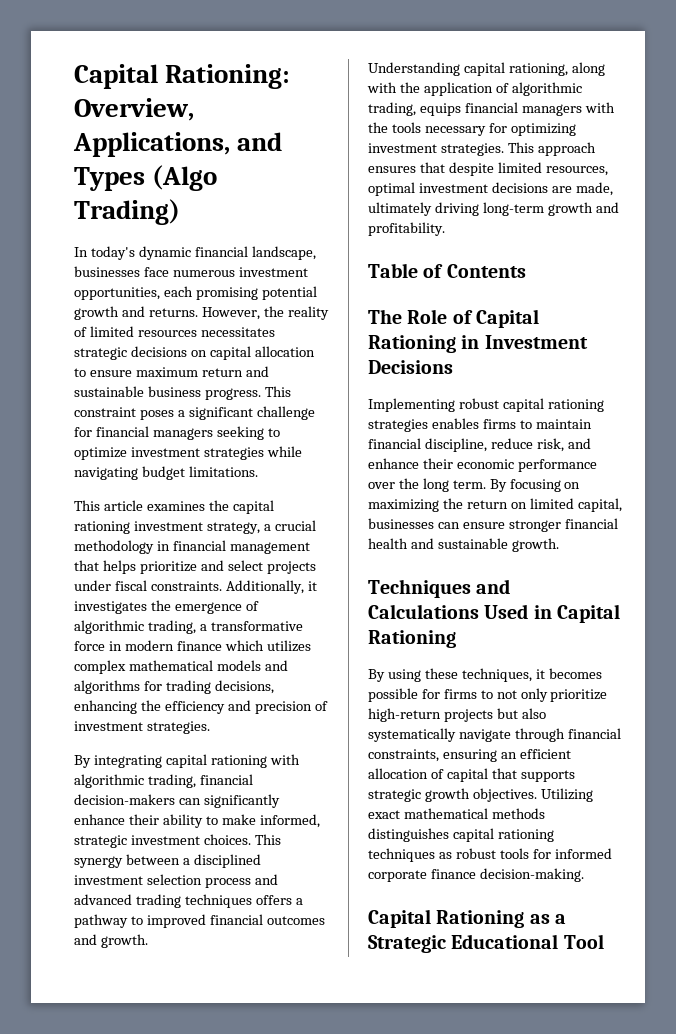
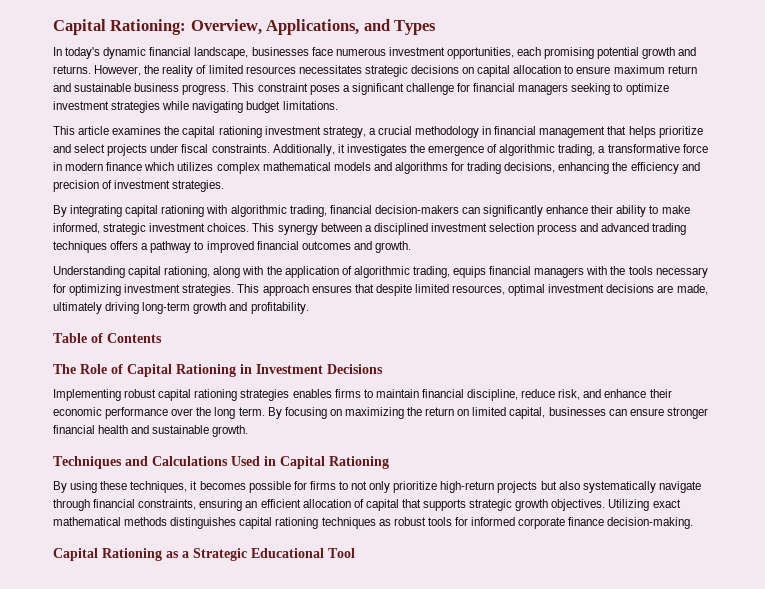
[152,165,218,191] [74,199,180,225] (Algo Trading) -> (437, 27) none

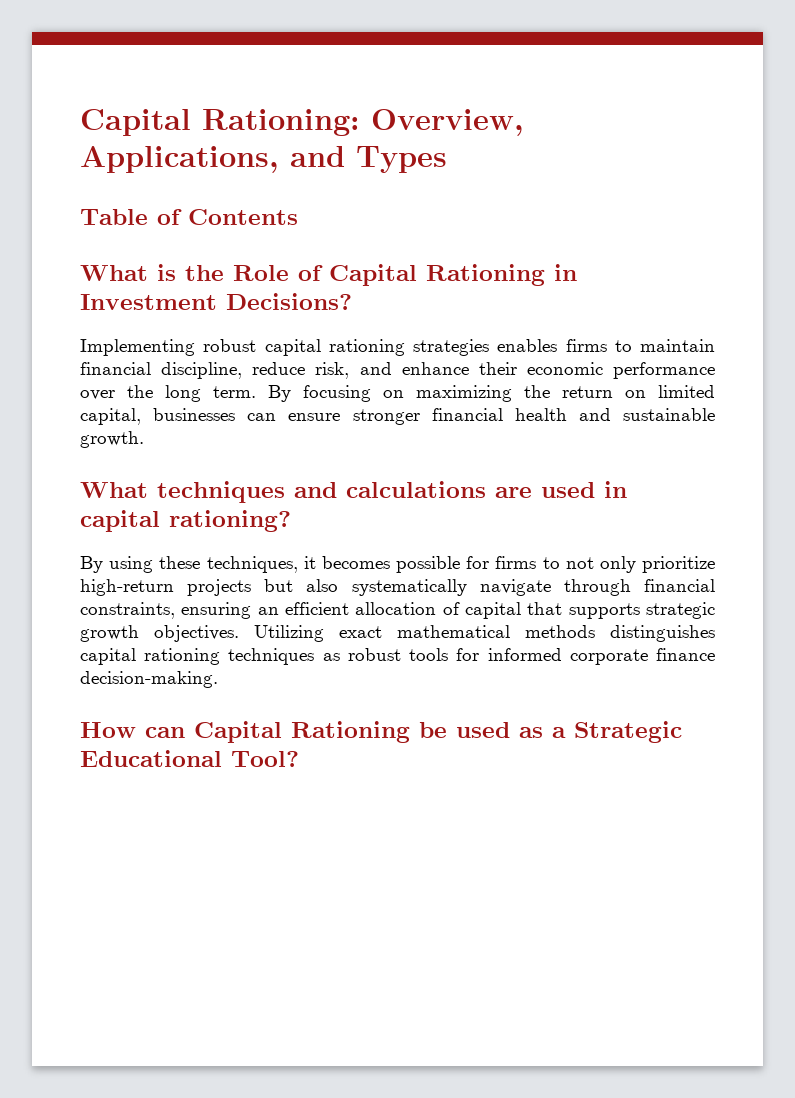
[53,47,697,59] [53,65,697,77] [53,83,669,95] [53,101,338,113] [53,126,703,138] [53,144,708,156] [53,162,700,174] [53,180,225,192] [53,205,690,217] [53,223,687,235] [53,241,411,253] [53,266,708,278] [53,284,708,296] [53,302,309,314] // In today's dynamic financial landscape, businesses face numerous investment opportunities, each promising potential growth and returns. However, the reality of limited resources necessitates strategic decisions on capital allocation to ensure maximum return and sustainable business progress. This constraint poses a significant challenge for financial managers seeking to optimize investment strategies while navigating budget limitations. // This article examines the capital rationing investment strategy, a crucial methodology in financial management that helps prioritize and select projects under fiscal constraints. Additionally, it investigates the emergence of algorithmic trading, a transformative force in modern finance which utilizes complex mathematical models and algorithms for trading decisions, enhancing the efficiency and precision of investment strategies. // By integrating capital rationing with algorithmic trading, financial decision-makers can significantly enhance their ability to make informed, strategic investment choices. This synergy between a disciplined investment selection process and advanced trading techniques offers a pathway to improved financial outcomes and growth. // Understanding capital rationing, along with the application of algorithmic trading, equips financial managers with the tools necessary for optimizing investment strategies. This approach ensures that despite limited resources, optimal investment decisions are made, ultimately driving long-term growth and profitability. -> (447, 159) none
[53,364,76,374] The -> [80,264,224,281] What is the
[327,364,383,374] Decisions -> [226,293,352,310] Decisions?
[53,456,389,469] Techniques and Calculations Used in Capital Rationing -> [80,481,627,503] [80,510,291,532] What techniques and calculations are used in capital rationing?
[53,548,162,561] Capital Rationing -> [80,721,510,743] How can Capital Rationing be used
[328,548,355,558] Tool -> [231,751,299,767] Tool?

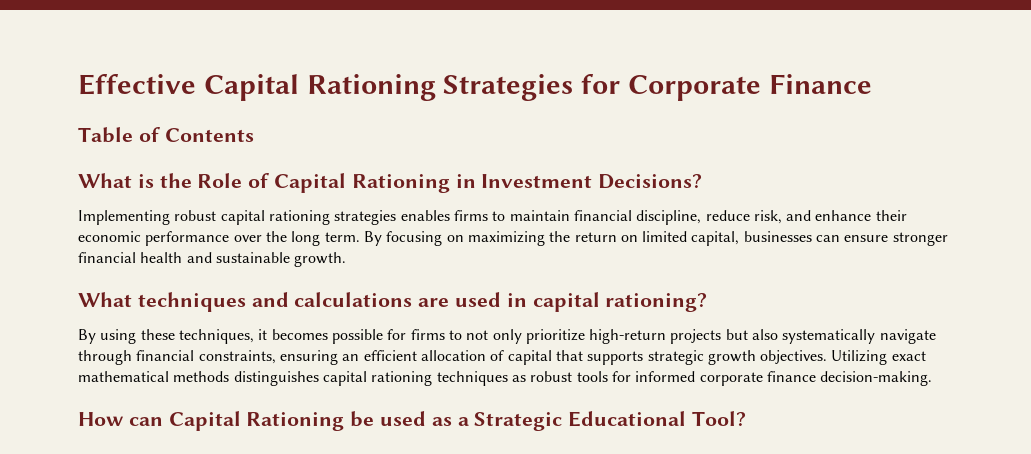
[80,109,524,136] [80,146,447,173] Capital Rationing: Overview, Applications, and Types -> [78,74,872,101] Effective Capital Rationing Strategies for Corporate Finance

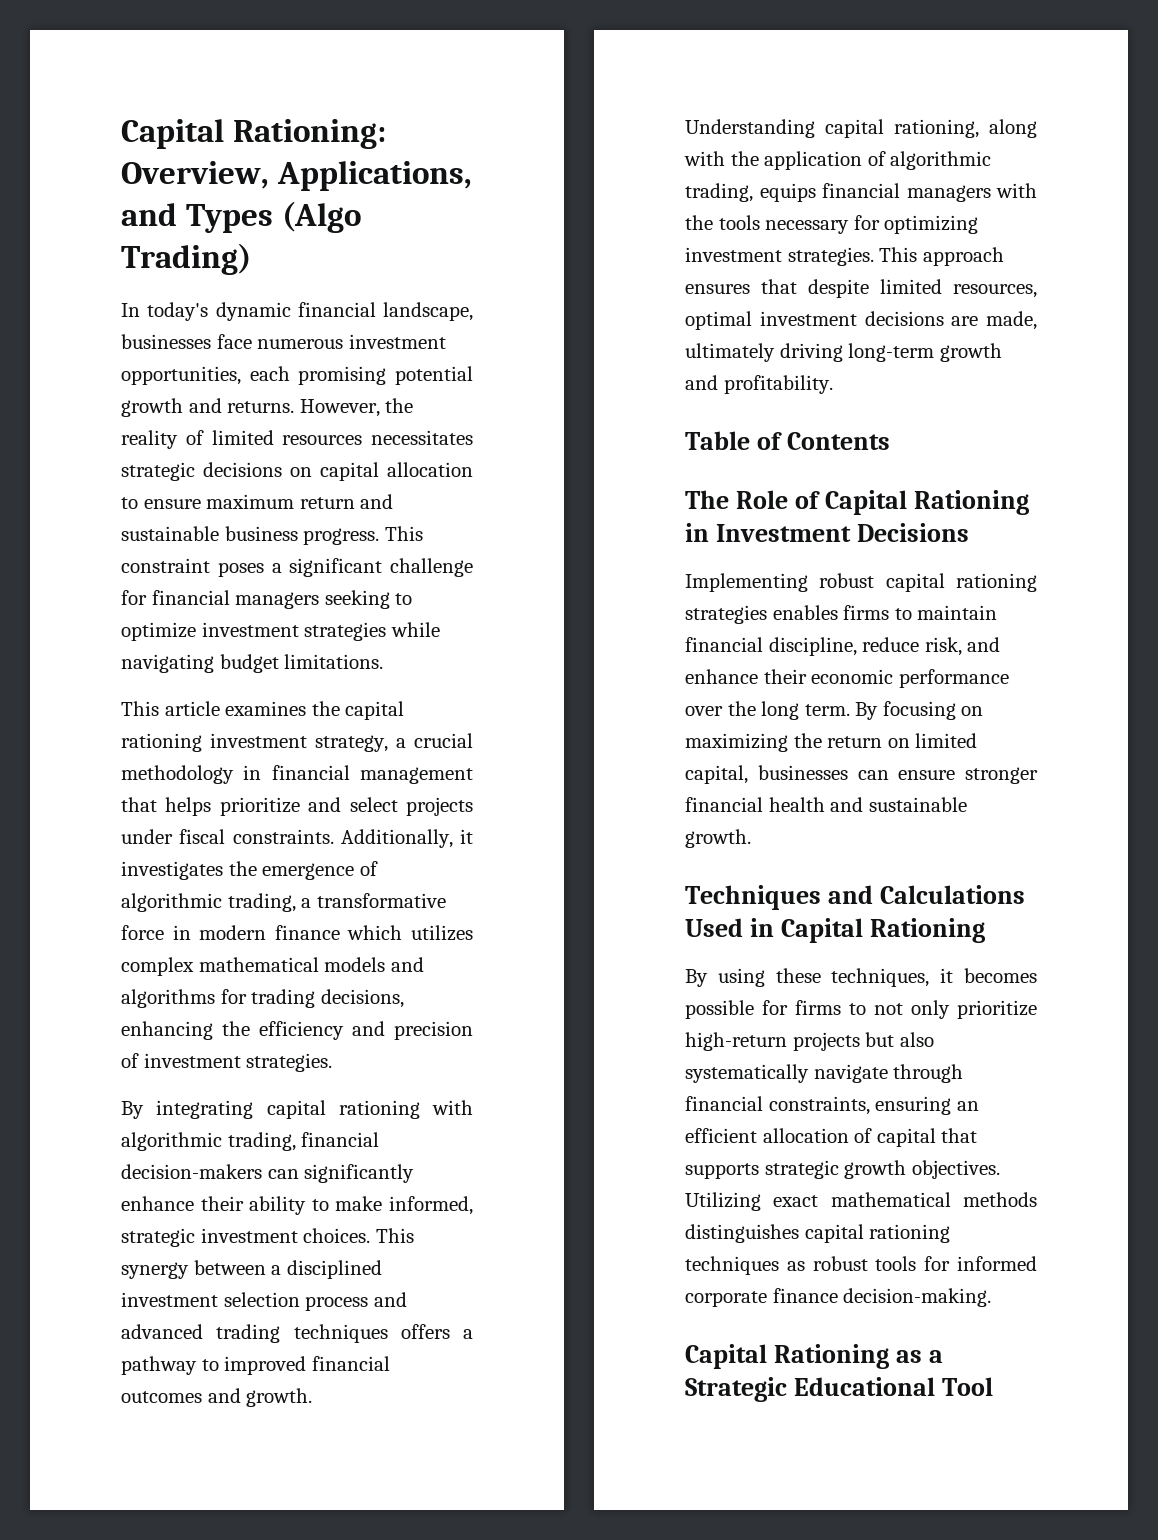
[78,74,872,101] Effective Capital Rationing Strategies for Corporate Finance -> [121,119,386,149] [121,161,472,191] [121,201,361,233] [121,243,251,275] [121,302,473,321] [121,334,446,349] [121,366,473,385] [121,398,414,417] [121,430,473,449] [121,462,473,481] [121,494,394,509] [121,526,423,545] [121,558,473,577] [121,590,413,609] [121,622,440,641] [121,654,384,673] [121,701,405,720] [121,733,473,752] [121,765,473,784] [121,797,474,816] [121,829,473,848] [121,861,378,880] [121,893,446,912] [121,925,473,941] [121,957,424,976] [121,989,404,1008] [121,1021,473,1040] [121,1053,333,1072] [121,1100,473,1119] [121,1132,380,1151] [121,1164,415,1183] [121,1196,473,1215] [121,1228,414,1247] [121,1260,382,1279] [121,1292,407,1311] [121,1324,473,1343] [121,1356,390,1375] [121,1388,313,1407] [685,119,1037,138] [684,151,992,170] [685,183,1037,202] [685,215,979,234] [685,247,1004,266] [685,279,1037,298] [685,311,1037,330] [685,343,1002,362] [685,375,833,394] Capital Rationing: Overview, Applications, and Types (Algo Trading) // In today's dynamic financial landscape, businesses face numerous investment opportunities, each promising potential growth and returns. However, the reality of limited resources necessitates strategic decisions on capital allocation to ensure maximum return and sustainable business progress. This constraint poses a significant challenge for financial managers seeking to optimize investment strategies while navigating budget limitations. // This article examines the capital rationing investment strategy, a crucial methodology in financial management that helps prioritize and select projects under fiscal constraints. Additionally, it investigates the emergence of algorithmic trading, a transformative force in modern finance which utilizes complex mathematical models and algorithms for trading decisions, enhancing the efficiency and precision of investment strategies. // By integrating capital rationing with algorithmic trading, financial decision-makers can significantly enhance their ability to make informed, strategic investment choices. This synergy between a disciplined investment selection process and advanced trading techniques offers a pathway to improved financial outcomes and growth. // Understanding capital rationing, along with the application of algorithmic trading, equips financial managers with the tools necessary for optimizing investment strategies. This approach ensures that despite limited resources, optimal investment decisions are made, ultimately driving long-term growth and profitability.
[78,173,192,188] What is the -> [685,490,729,509] The
[598,174,703,189] Decisions? -> [856,523,969,542] Decisions
[78,292,708,312] What techniques and calculations are used in capital rationing? -> [685,885,1025,910] [685,918,985,943] Techniques and Calculations Used in Capital Rationing
[78,411,427,431] How can Capital Rationing be used -> [685,1344,889,1369] Capital Rationing
[692,411,747,427] Tool? -> [941,1377,993,1396] Tool

